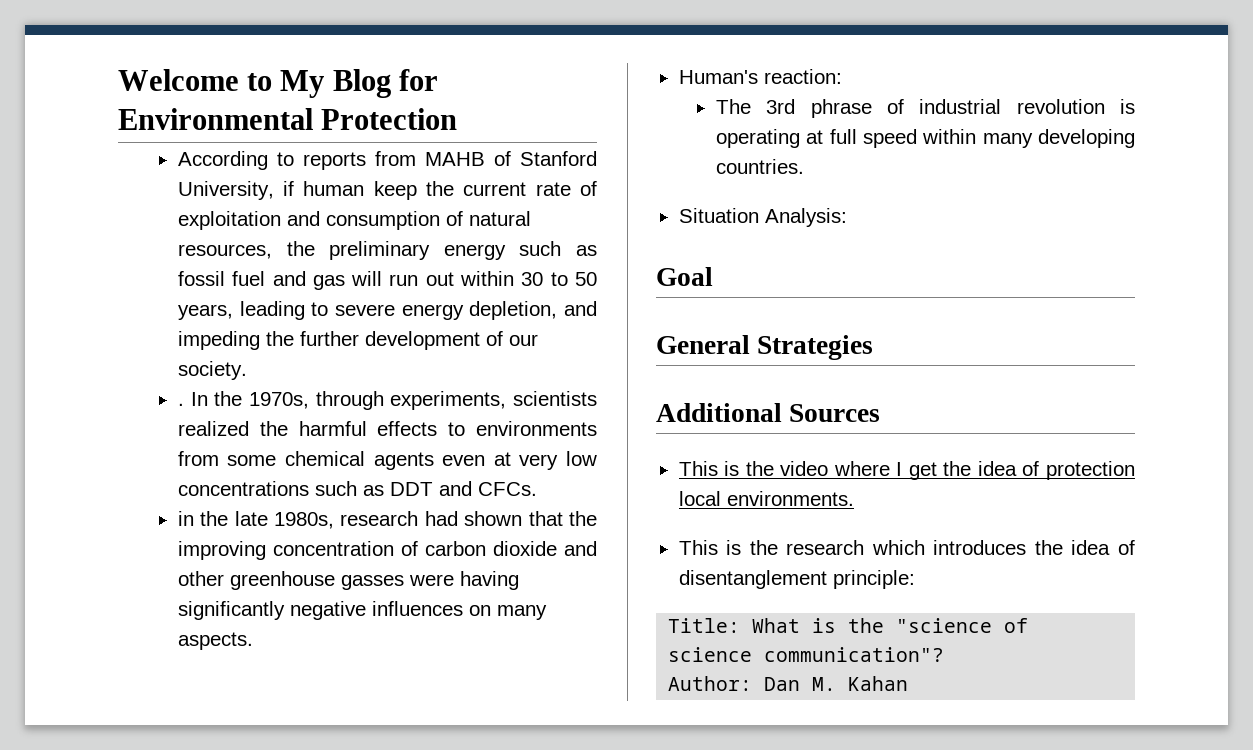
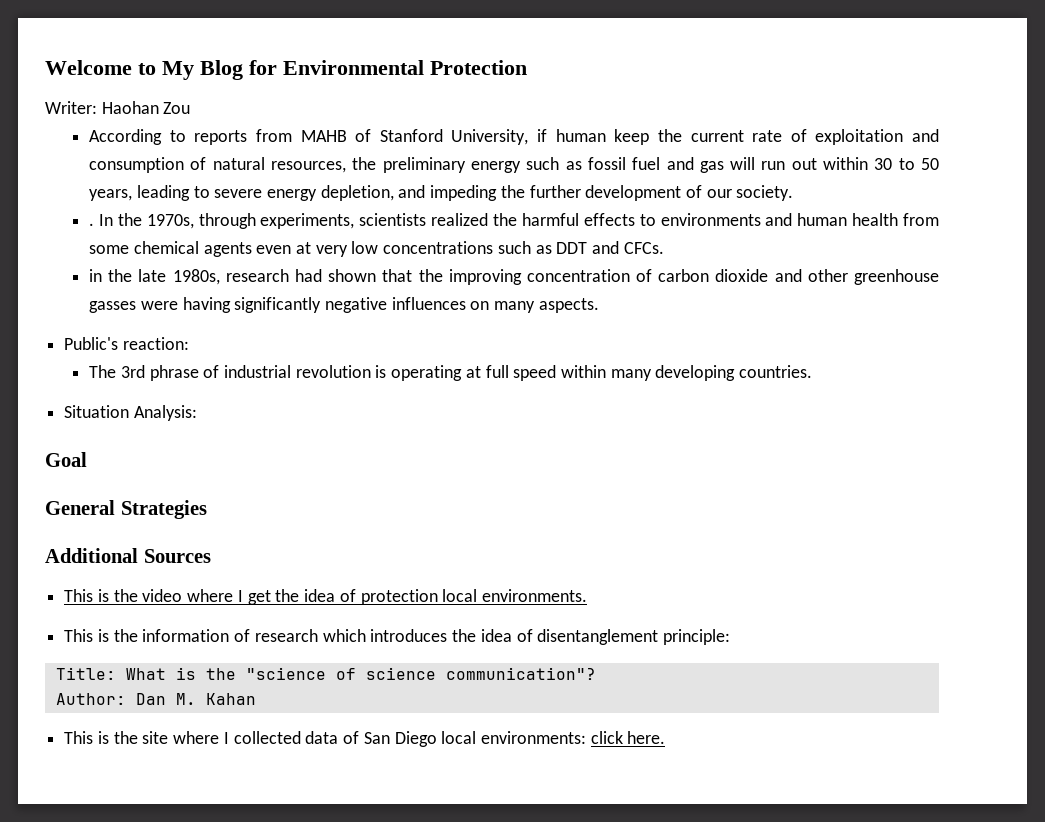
(458, 119) none -> [45,101,191,114] // Writer: Haohan Zou
(597, 428) none -> [765,213,899,226] and human health
[678,70,758,84] Human's -> [64,337,119,350] Public's
(778, 547) none -> [142,629,251,642] information of
(909, 683) none -> [64,731,666,747] // This is the site where I collected data of San Diego local environments: click here.

